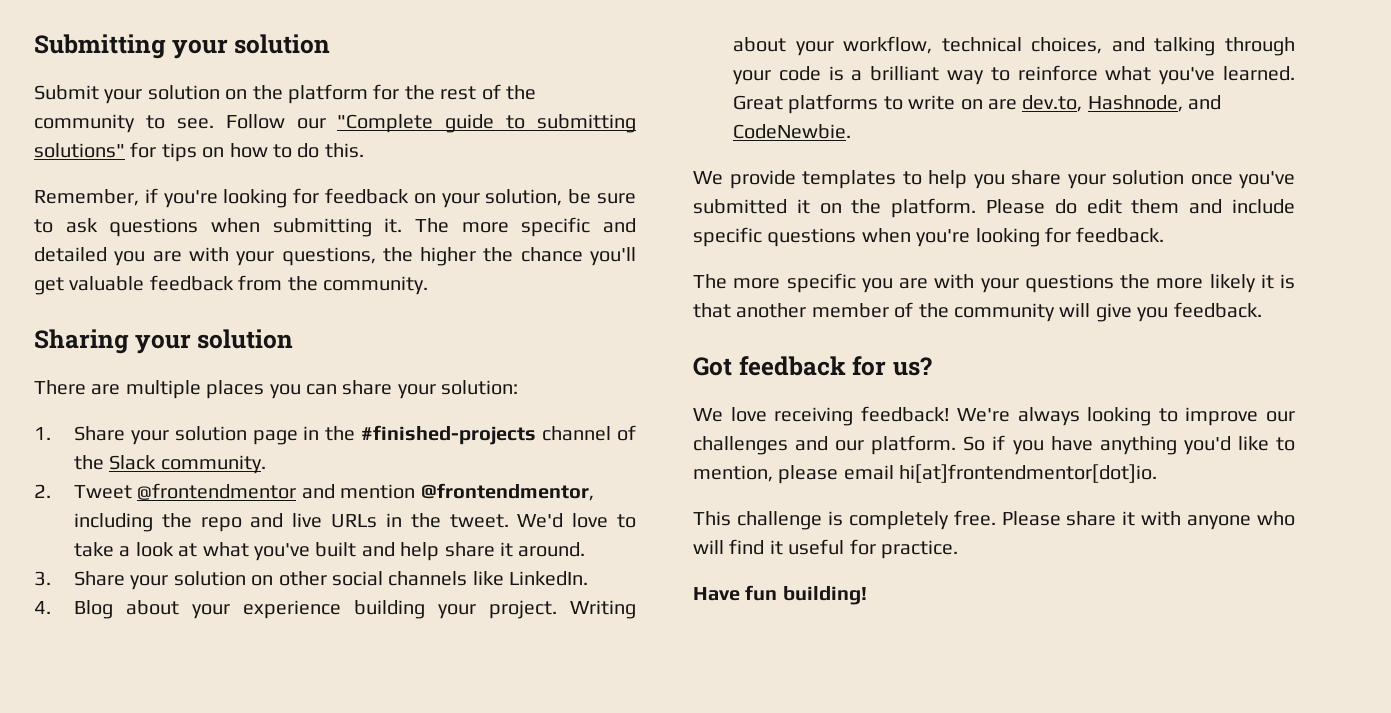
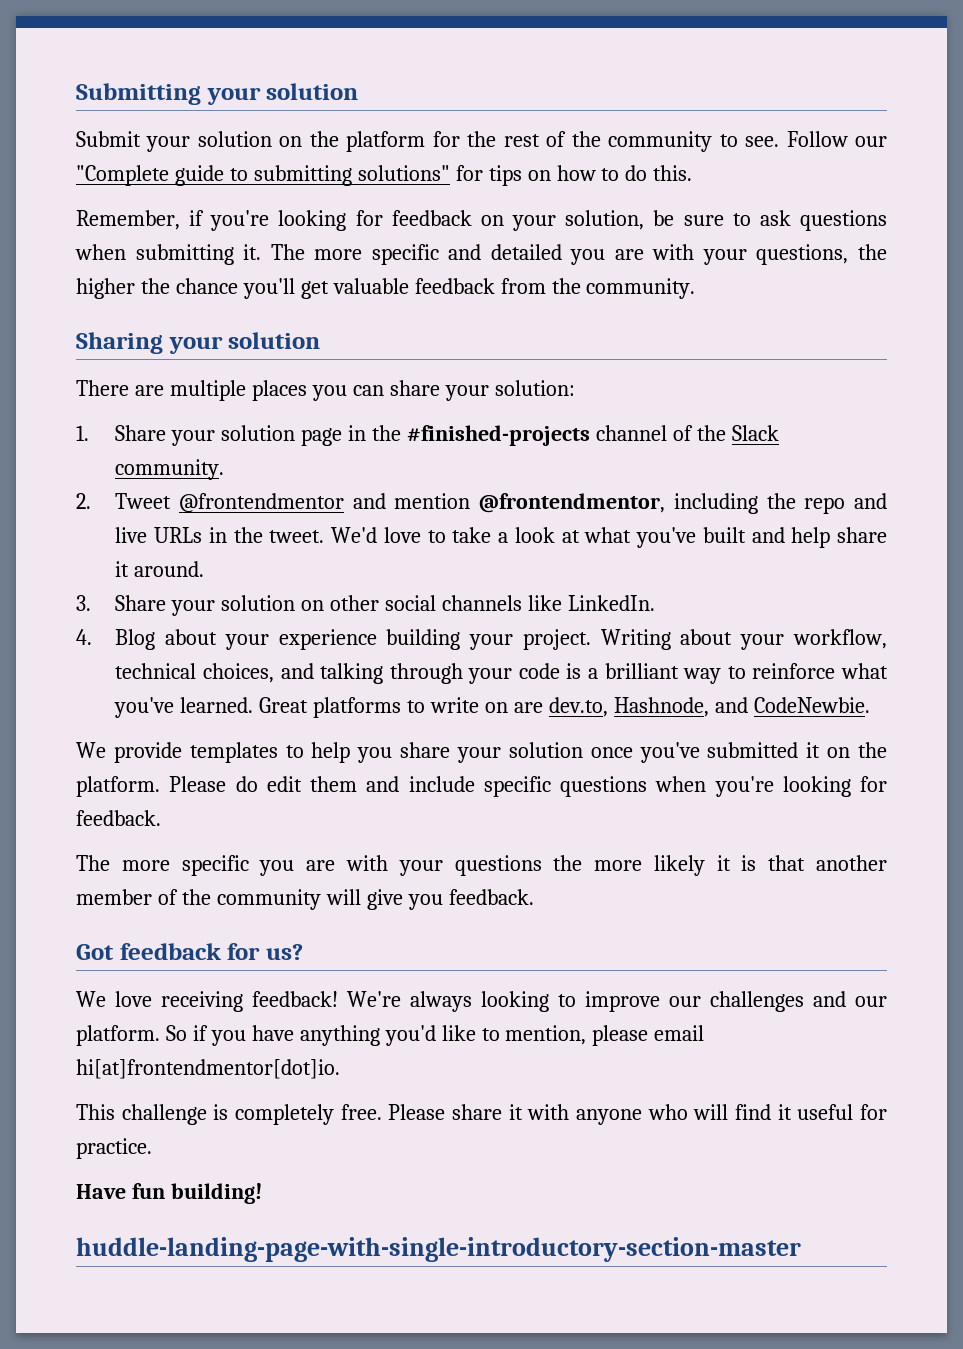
(867, 595) none -> [76,1237,801,1262] // huddle-landing-page-with-single-introductory-section-master

